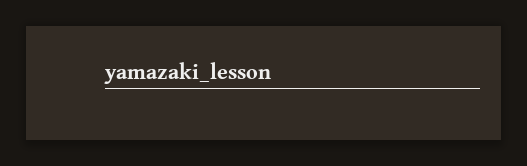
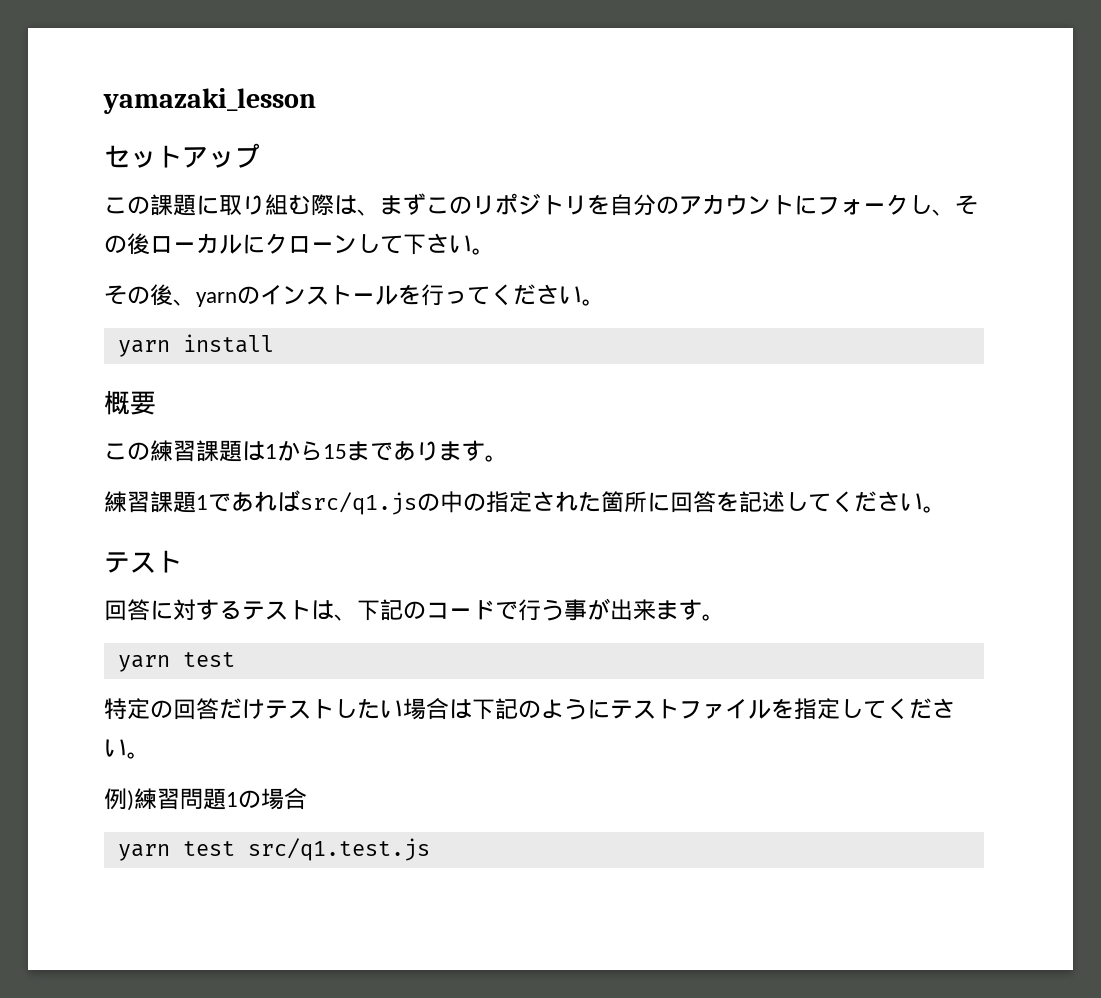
(271, 73) none -> [104,143,260,168] [104,193,978,216] [104,233,495,255] [104,284,605,307] [117,334,274,357] [104,390,156,415] [104,440,508,462] [104,490,946,515] [104,550,182,573] [104,598,725,621] [117,652,235,672] [104,698,955,720] [104,739,150,759] [104,788,307,811] [117,838,430,861] // セットアップ // この課題に取り組む際は、まずこのリポジトリを自分のアカウントにフォークし、その後ローカルにクローンして下さい。 // その後、yarnのインストールを行ってください。 // yarn install // 概要 // この練習課題は1から15まであります。 // 練習課題1であればsrc/q1.jsの中の指定された箇所に回答を記述してください。 // テスト // 回答に対するテストは、下記のコードで行う事が出来ます。 // yarn test // 特定の回答だけテストしたい場合は下記のようにテストファイルを指定してください。 // 例)練習問題1の場合 // yarn test src/q1.test.js

